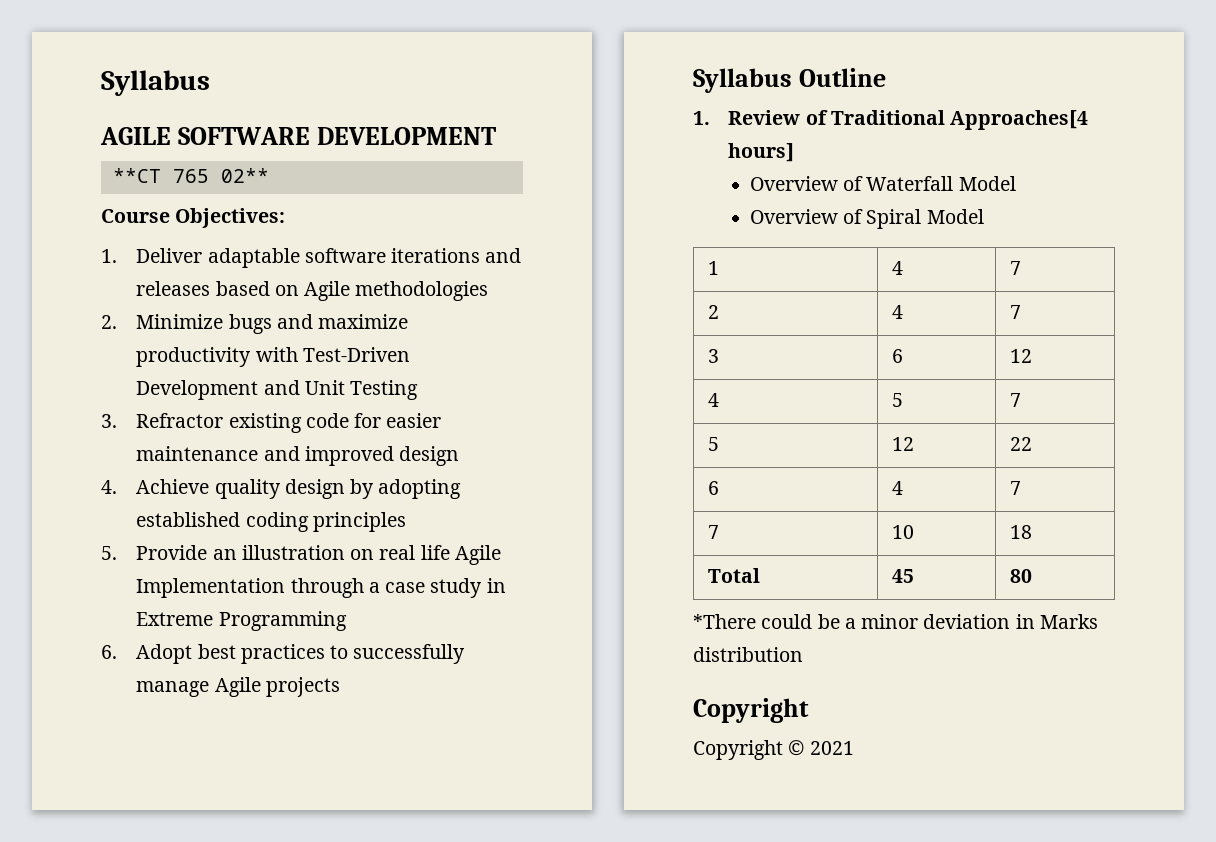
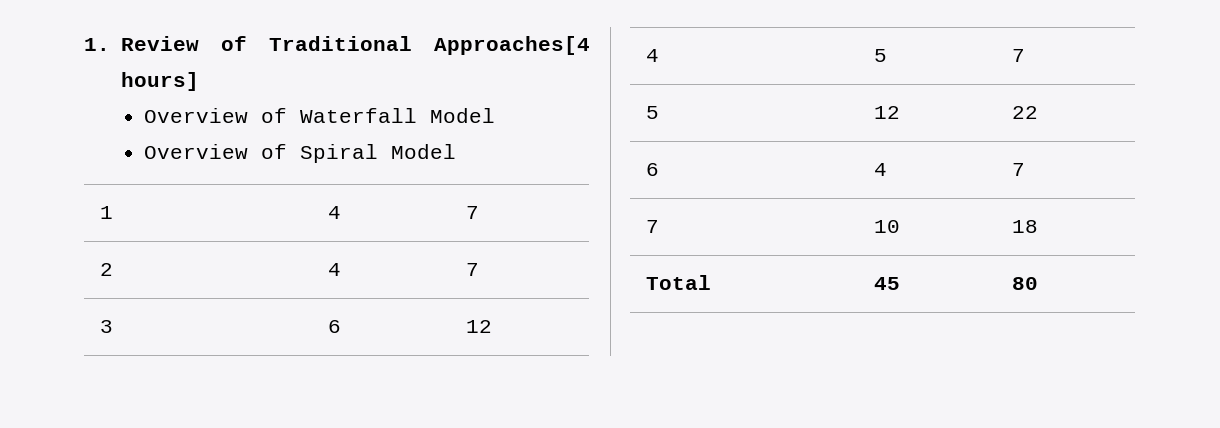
[101,70,210,96] [100,127,497,145] [112,168,269,183] [101,208,286,228] [101,248,522,268] [136,281,489,301] [101,314,409,334] [136,347,410,367] [136,380,419,400] [101,413,442,433] [136,446,460,466] [101,479,462,499] [136,512,406,532] [101,545,501,565] [136,578,506,598] [136,611,347,631] [101,644,466,664] [136,677,340,697] [693,68,887,93] Syllabus // AGILE SOFTWARE DEVELOPMENT // **CT 765 02** // Course Objectives: // 1. Deliver adaptable software iterations and releases based on Agile methodologies // 2. Minimize bugs and maximize productivity with Test-Driven Development and Unit Testing // 3. Refractor existing code for easier maintenance and improved design // 4. Achieve quality design by adopting established coding principles // 5. Provide an illustration on real life Agile Implementation through a case study in Extreme Programming // 6. Adopt best practices to successfully manage Agile projects // Syllabus Outline // -> (84, 44) none
[693,614,1098,629] [693,647,803,662] [693,698,809,723] [693,740,854,760] // *There could be a minor deviation in Marks distribution // Copyright // Copyright © 2021 -> (1039, 283) none

